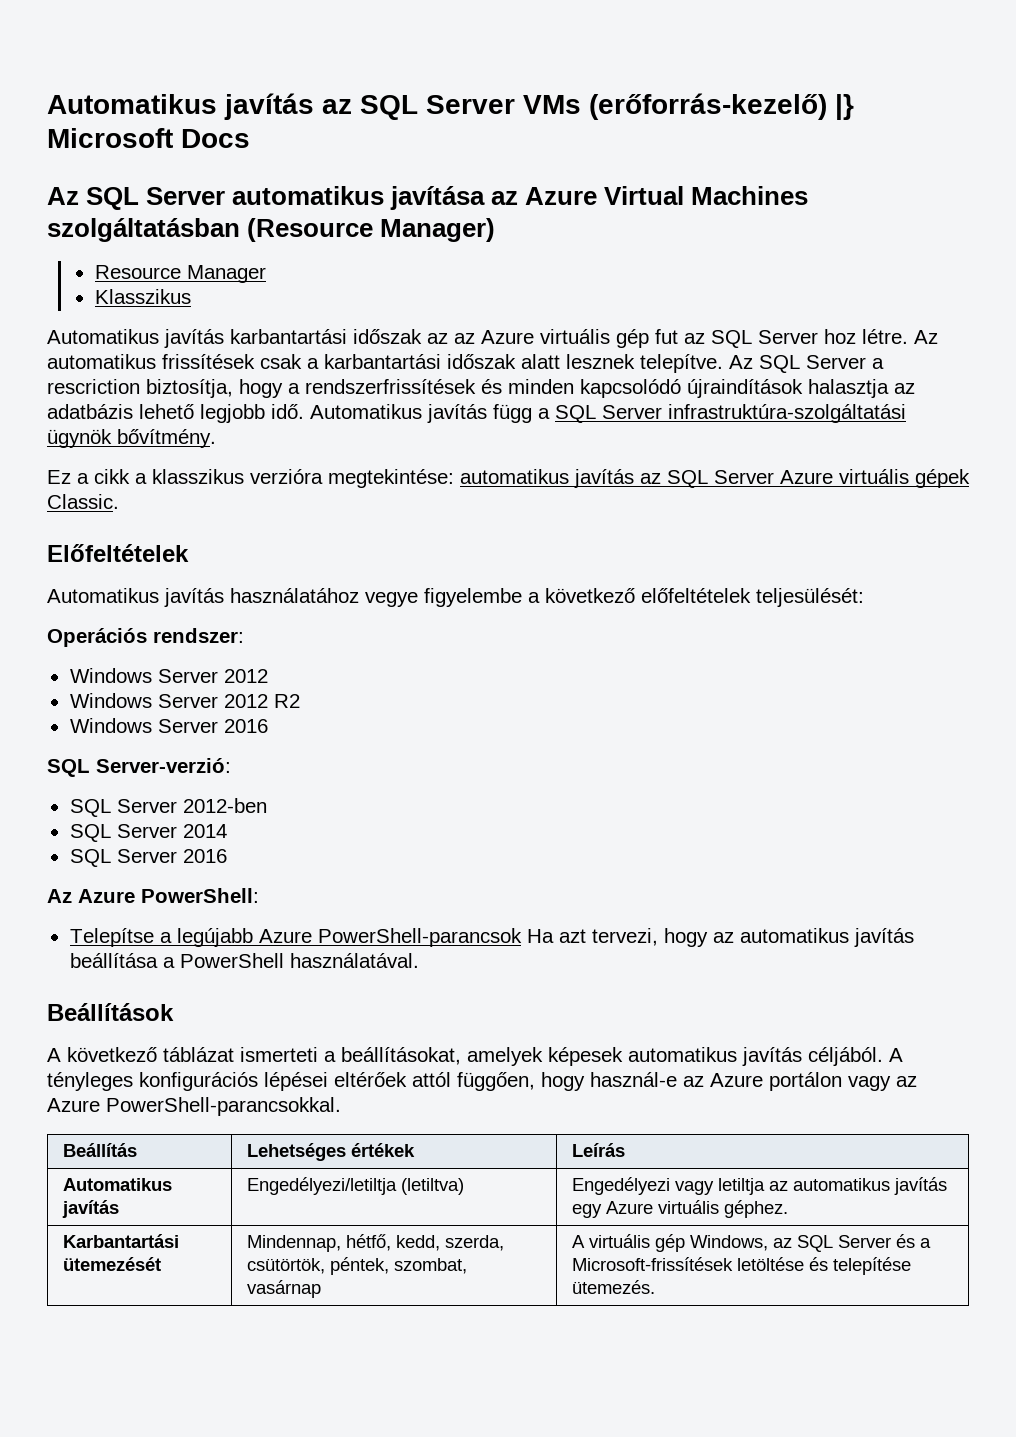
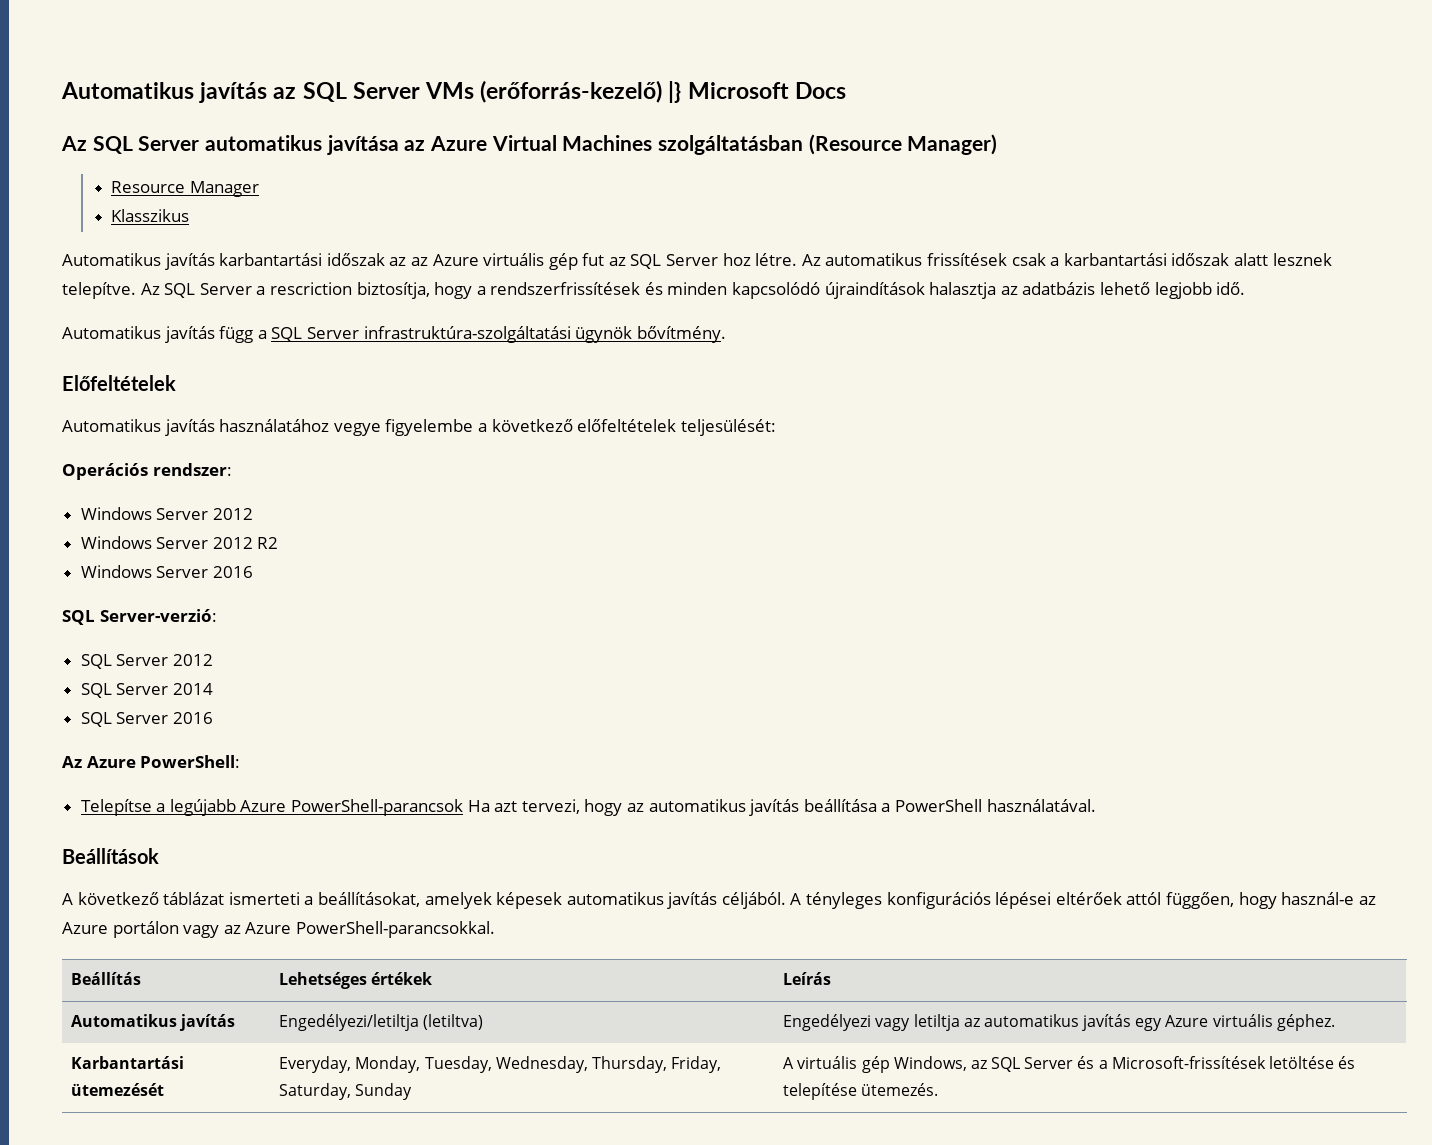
(304, 411) none -> (1246, 288) //
[47,469,970,488] [47,494,119,509] // Ez a cikk a klasszikus verzióra megtekintése: automatikus javítás az SQL Server Azure virtuális gépek Classic. -> (726, 334) none
[182,798,267,813] 2012-ben -> [172,654,213,666] 2012
[247,1234,505,1252] [247,1257,468,1275] [247,1280,322,1298] Mindennap, hétfő, kedd, szerda, csütörtök, péntek, szombat, vasárnap -> [279,1056,722,1073] [279,1083,413,1100] Everyday, Monday, Tuesday, Wednesday, Thursday, Friday, Saturday, Sunday

